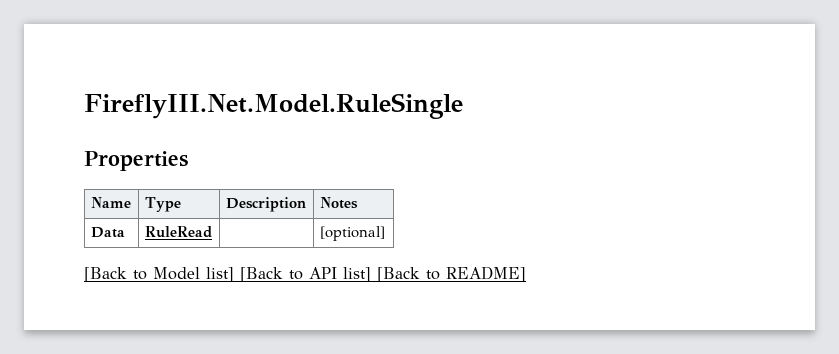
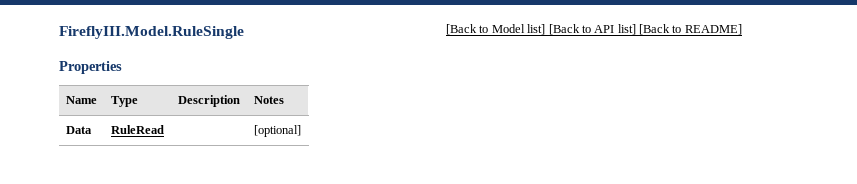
[84,93,463,119] FireflyIII.Net.Model.RuleSingle -> [59,26,244,39] FireflyIII.Model.RuleSingle

